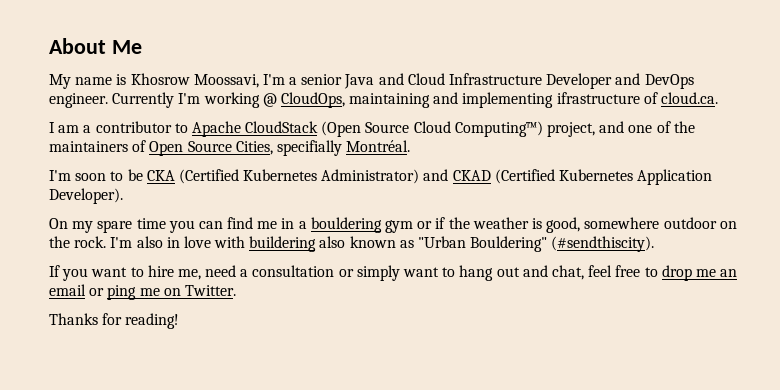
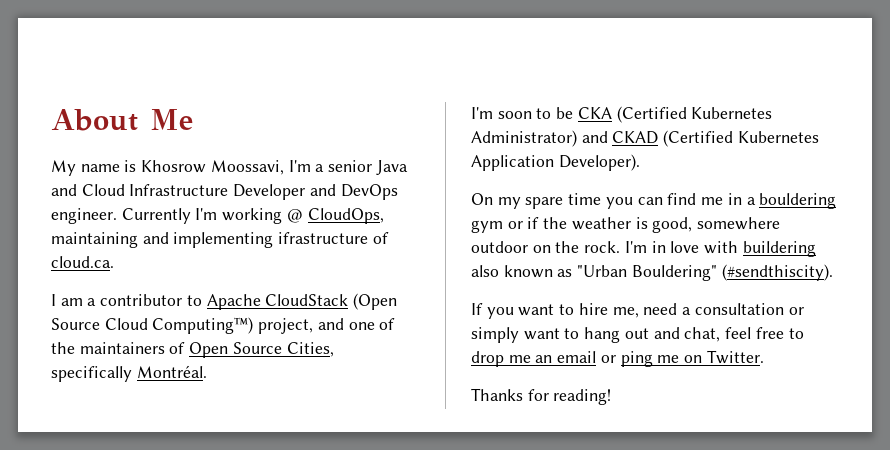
[276,140,342,156] specifially -> [51,366,132,382] specifically
[136,236,163,248] also -> (647, 247) none

